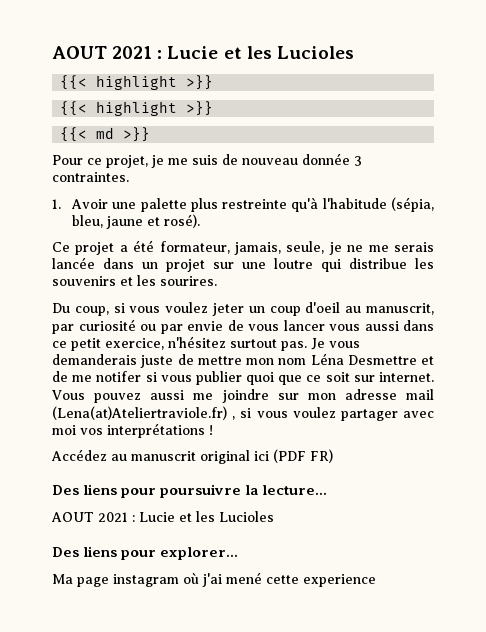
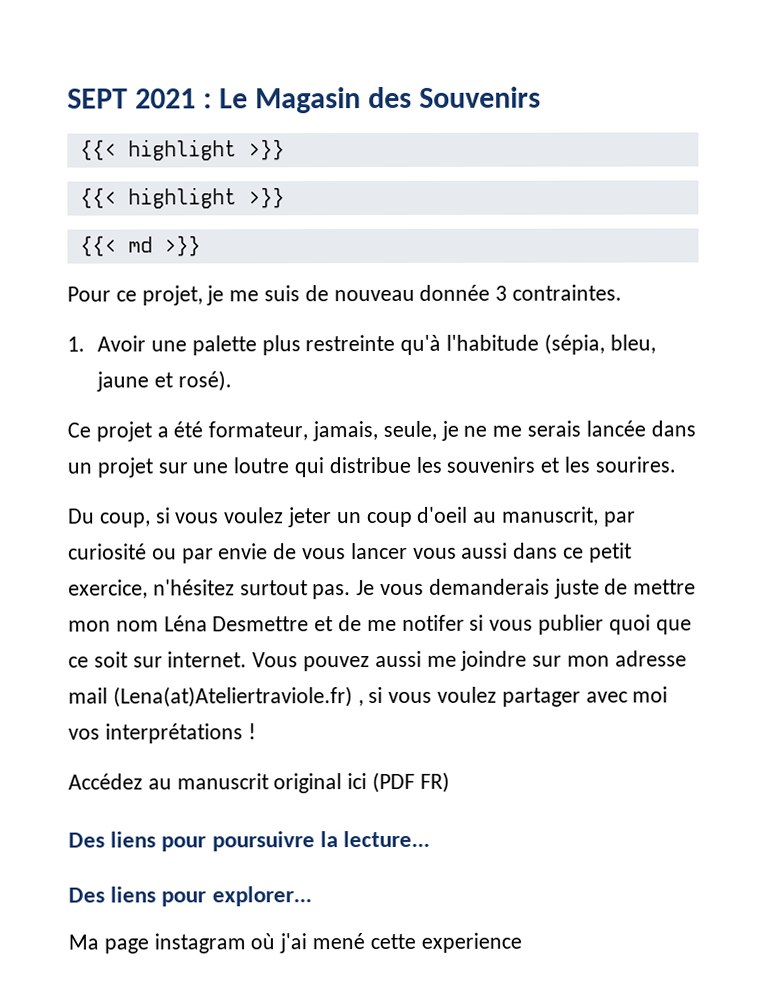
[52,46,354,59] AOUT 2021 : Lucie et les Lucioles -> [67,86,541,114] SEPT 2021 : Le Magasin des Souvenirs
[51,511,274,522] // AOUT 2021 : Lucie et les Lucioles -> (431, 839) none

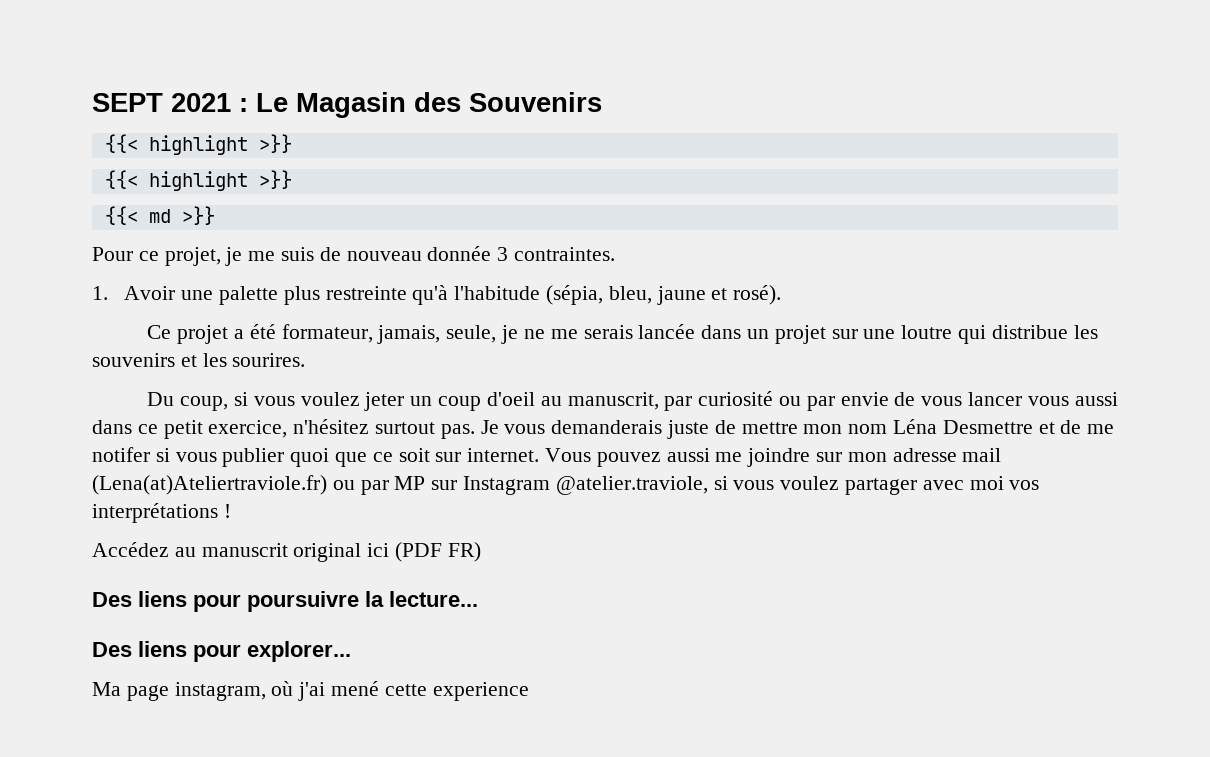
[357,700,364,707] , -> [332,476,708,495] ou par MP sur Instagram @atelier.traviole,
[153,933,246,954] instagram -> [174,682,266,701] instagram,

